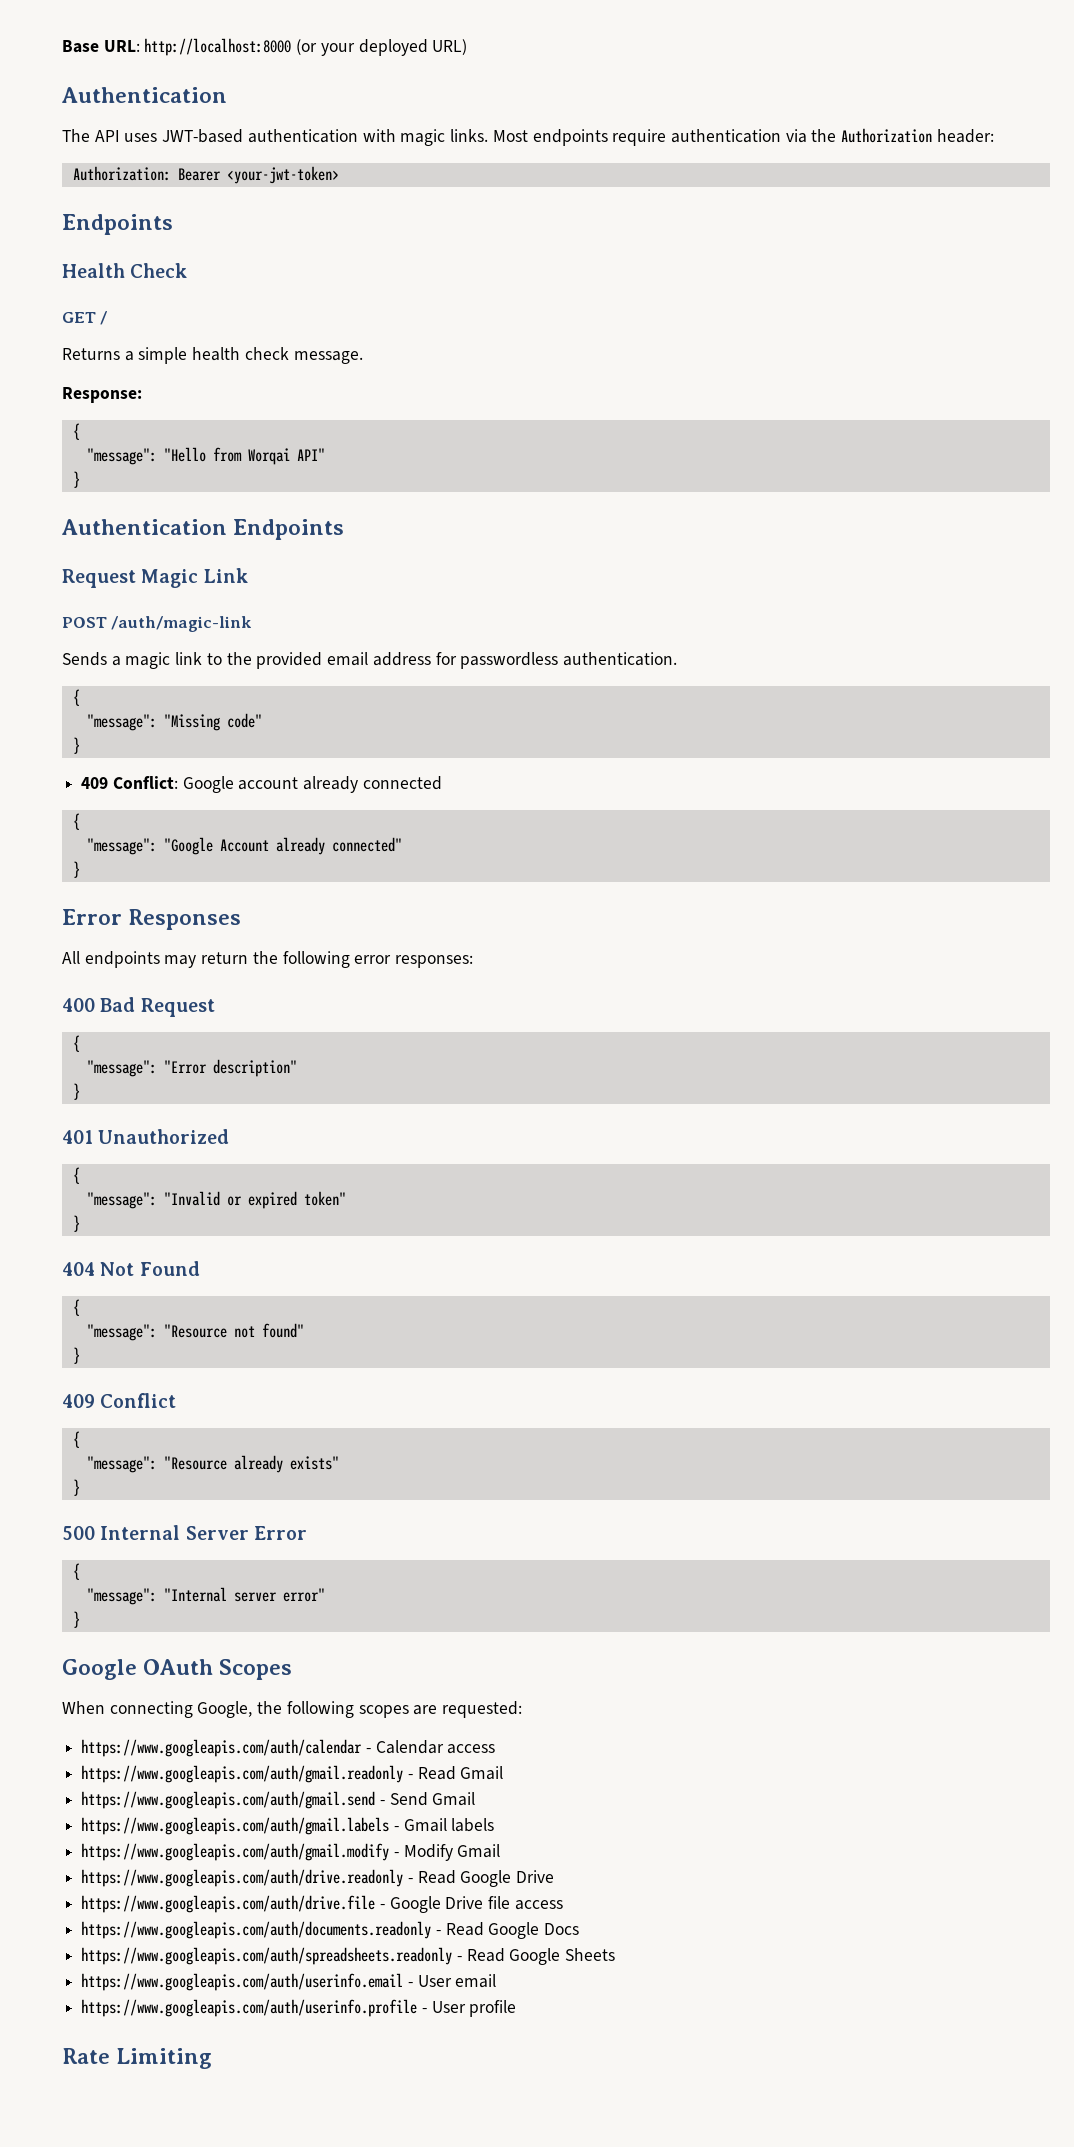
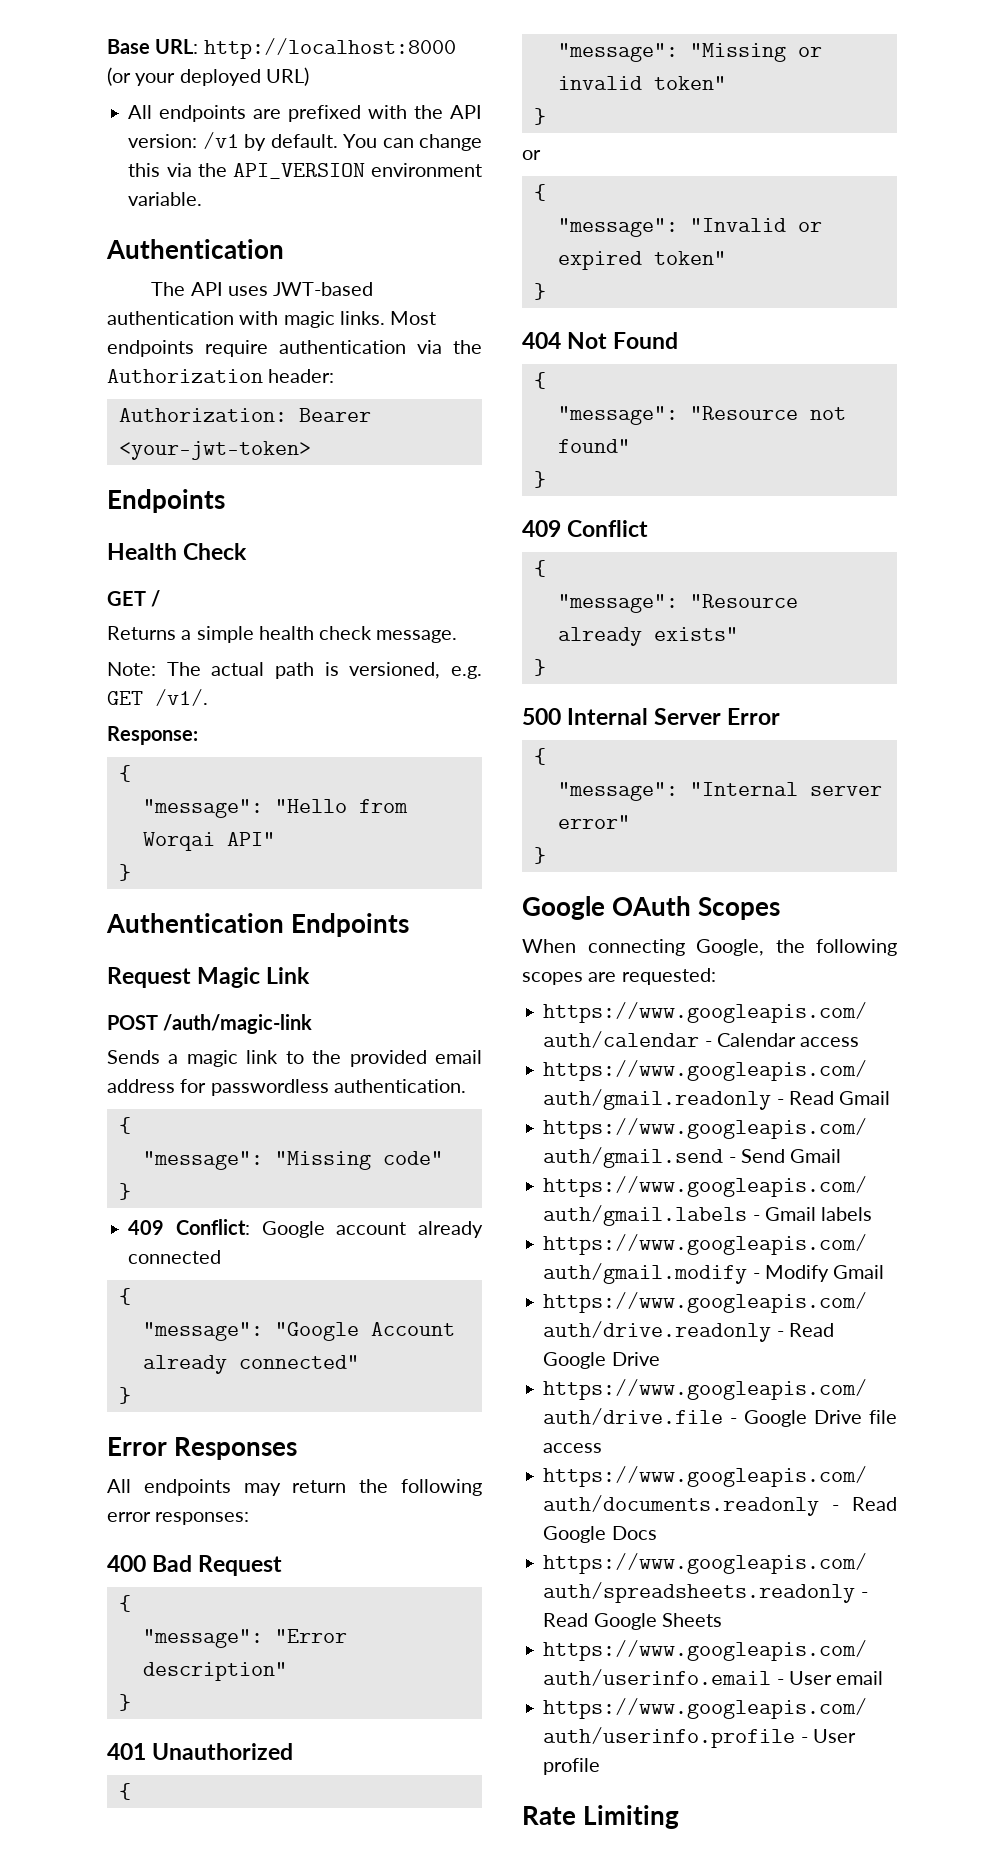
(468, 47) none -> [128,105,483,122] [128,132,483,151] [128,163,482,179] [128,192,203,206] // All endpoints are prefixed with the API version: /v1 by default. You can change this via the API_VERSION environment variable.
(363, 357) none -> [107,662,482,679] [107,689,208,706] // Note: The actual path is versioned, e.g. GET /v1/.
(80, 1175) none -> [557,43,822,62] [557,76,726,90] [533,108,546,125] [522,150,541,160] [533,184,546,201] // "message": "Missing or invalid token" // } // or // {

